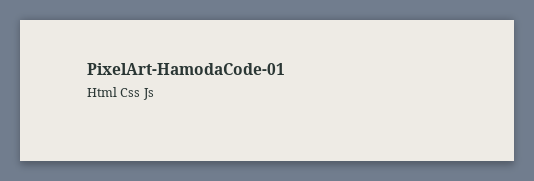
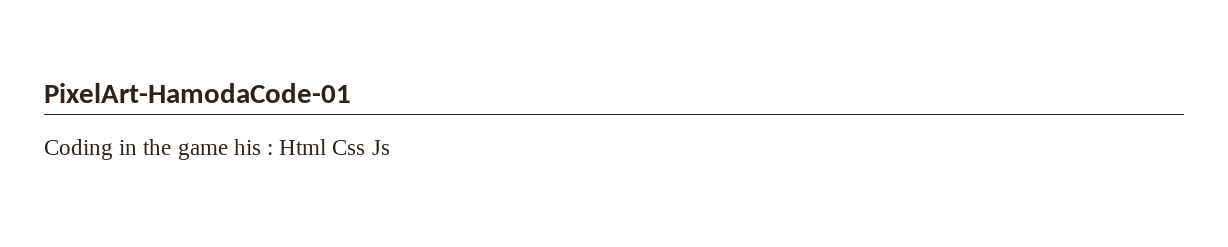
(285, 69) none -> [44,139,274,160] Coding in the game his :

